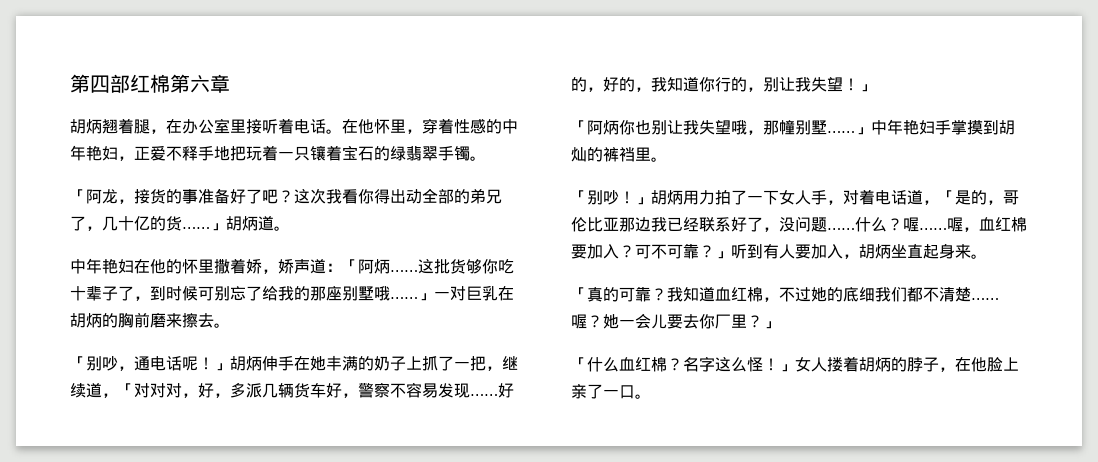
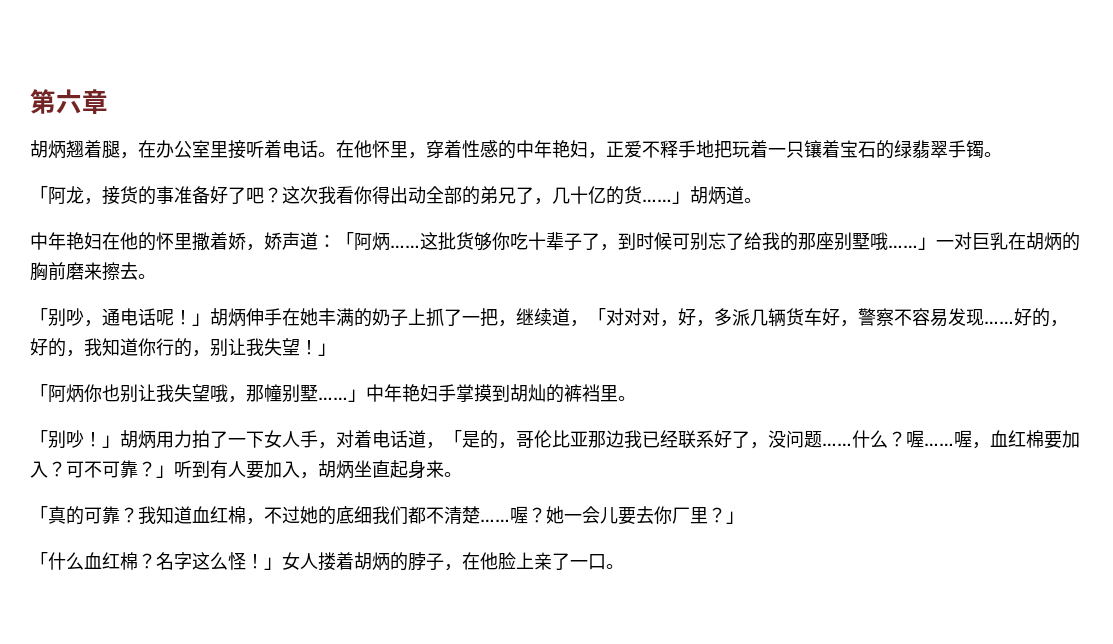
[70,74,190,93] 第四部红棉第 -> [30,89,56,114] 第

